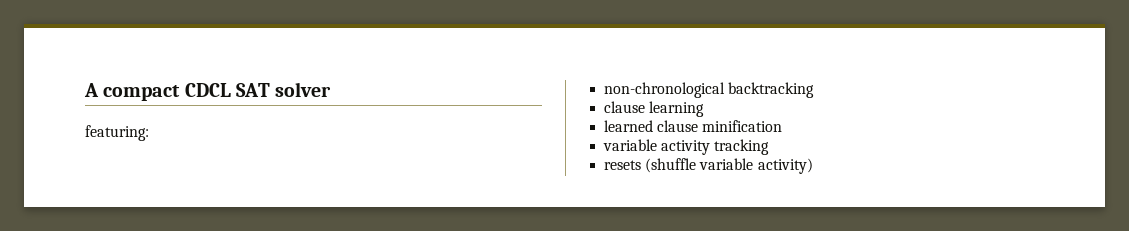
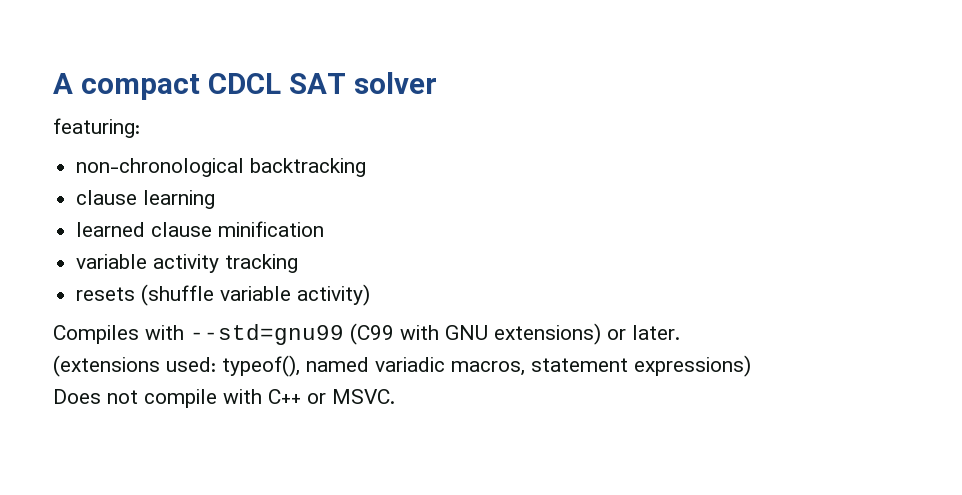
(813, 166) none -> [53,323,680,345] [53,355,751,377] [53,389,395,408] // Compiles with --std=gnu99 (C99 with GNU extensions) or later. // (extensions used: typeof(), named variadic macros, statement expressions) // Does not compile with C++ or MSVC.

